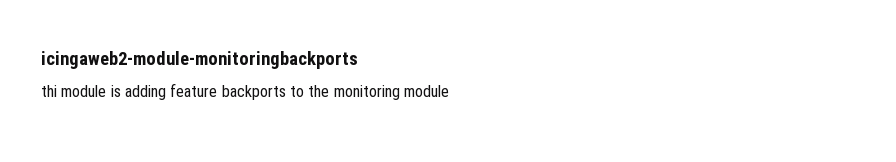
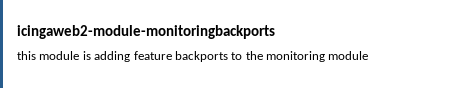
[41,85,57,97] thi -> [17,51,36,60] this

